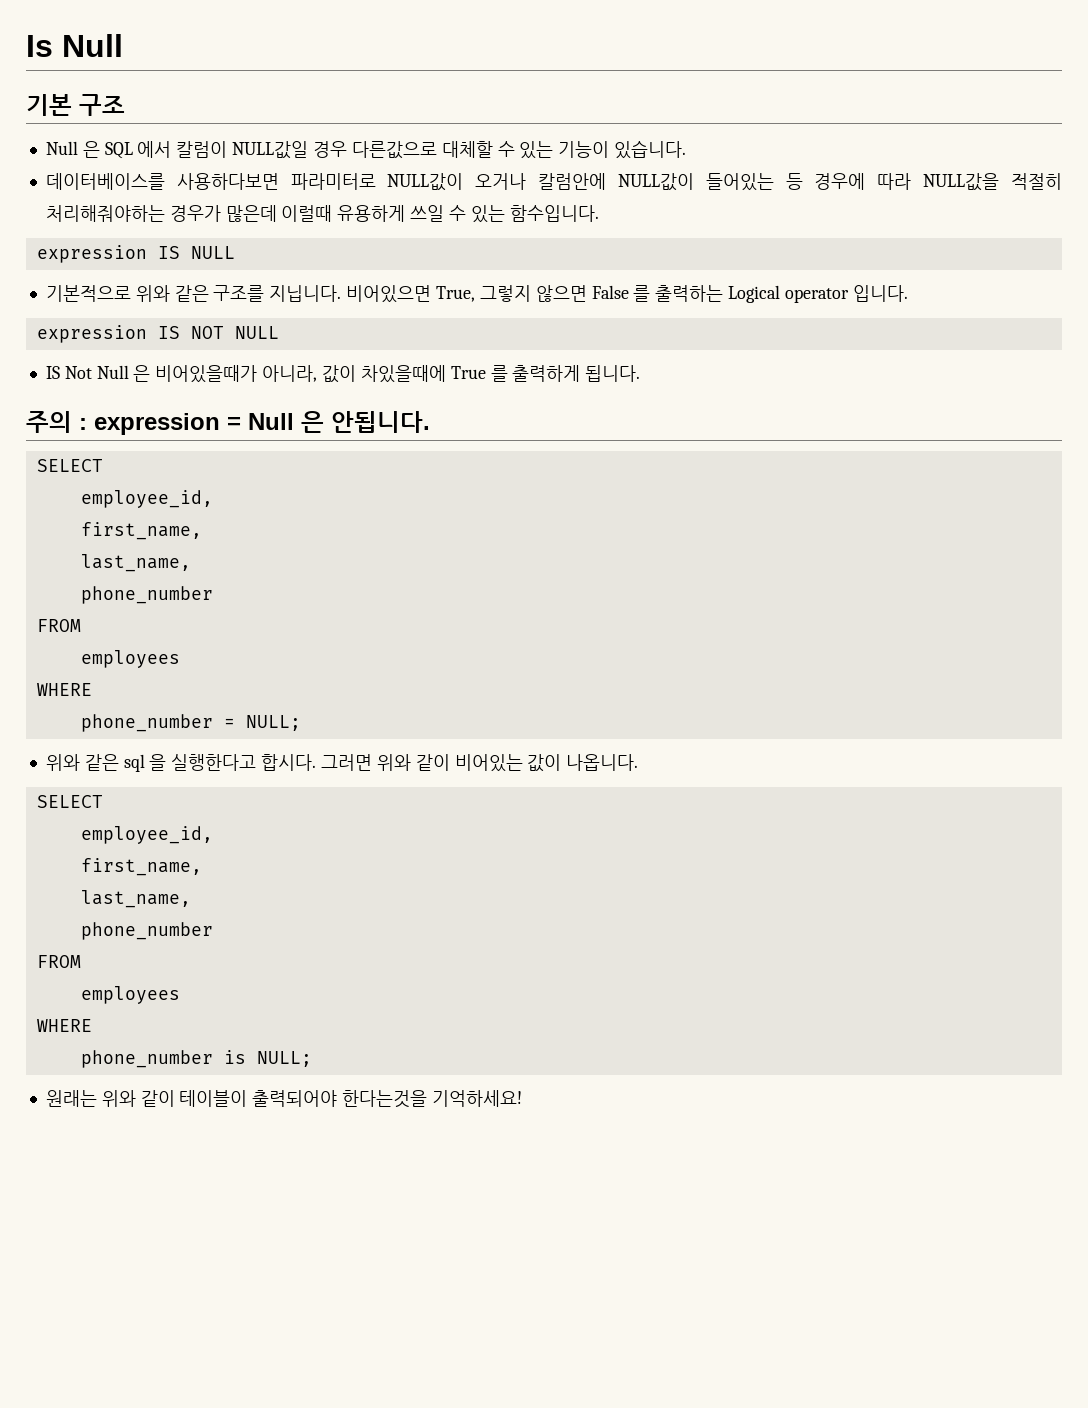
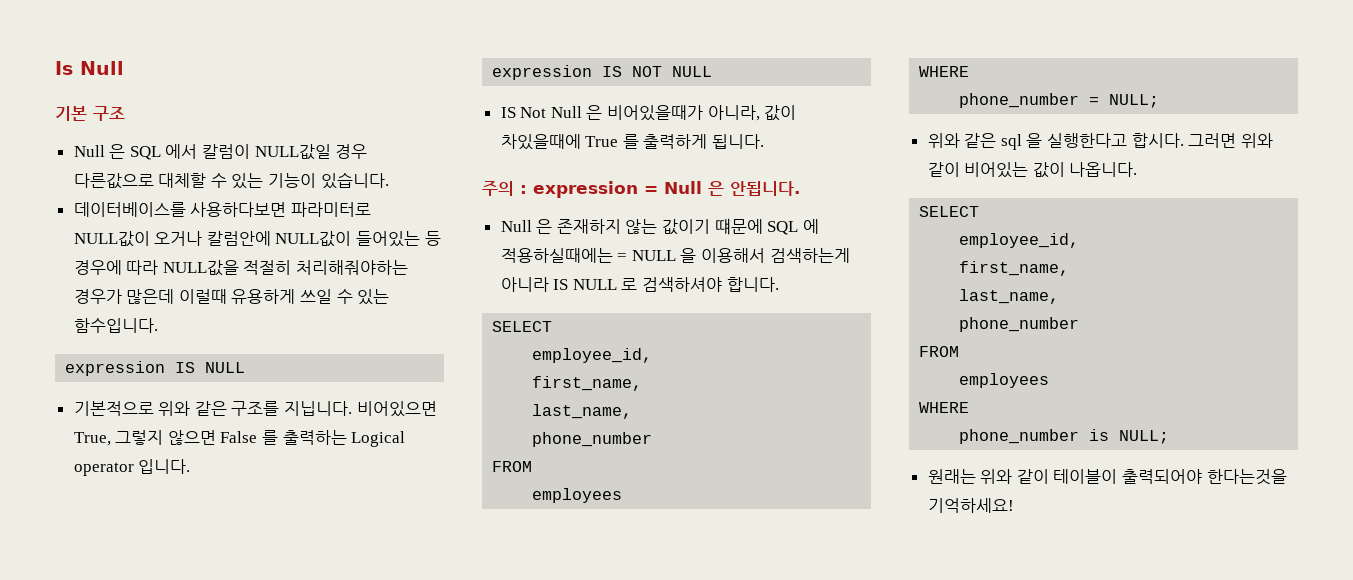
(430, 422) none -> [500,218,819,235] [500,248,850,263] [500,277,779,292] // Null 은 존재하지 않는 값이기 떄문에 SQL 에 적용하실때에는 = NULL 을 이용해서 검색하는게 아니라 IS NULL 로 검색하셔야 합니다.

